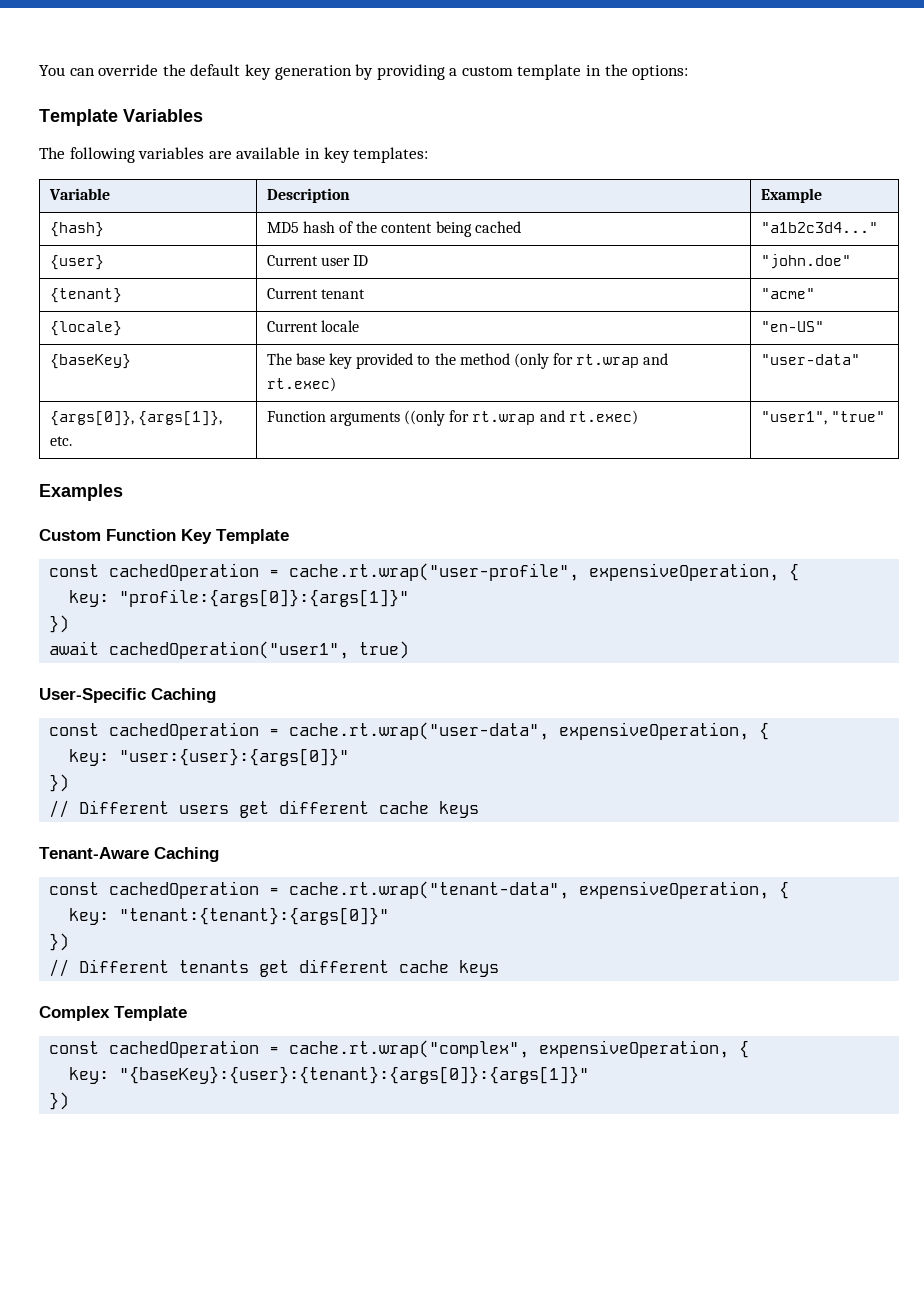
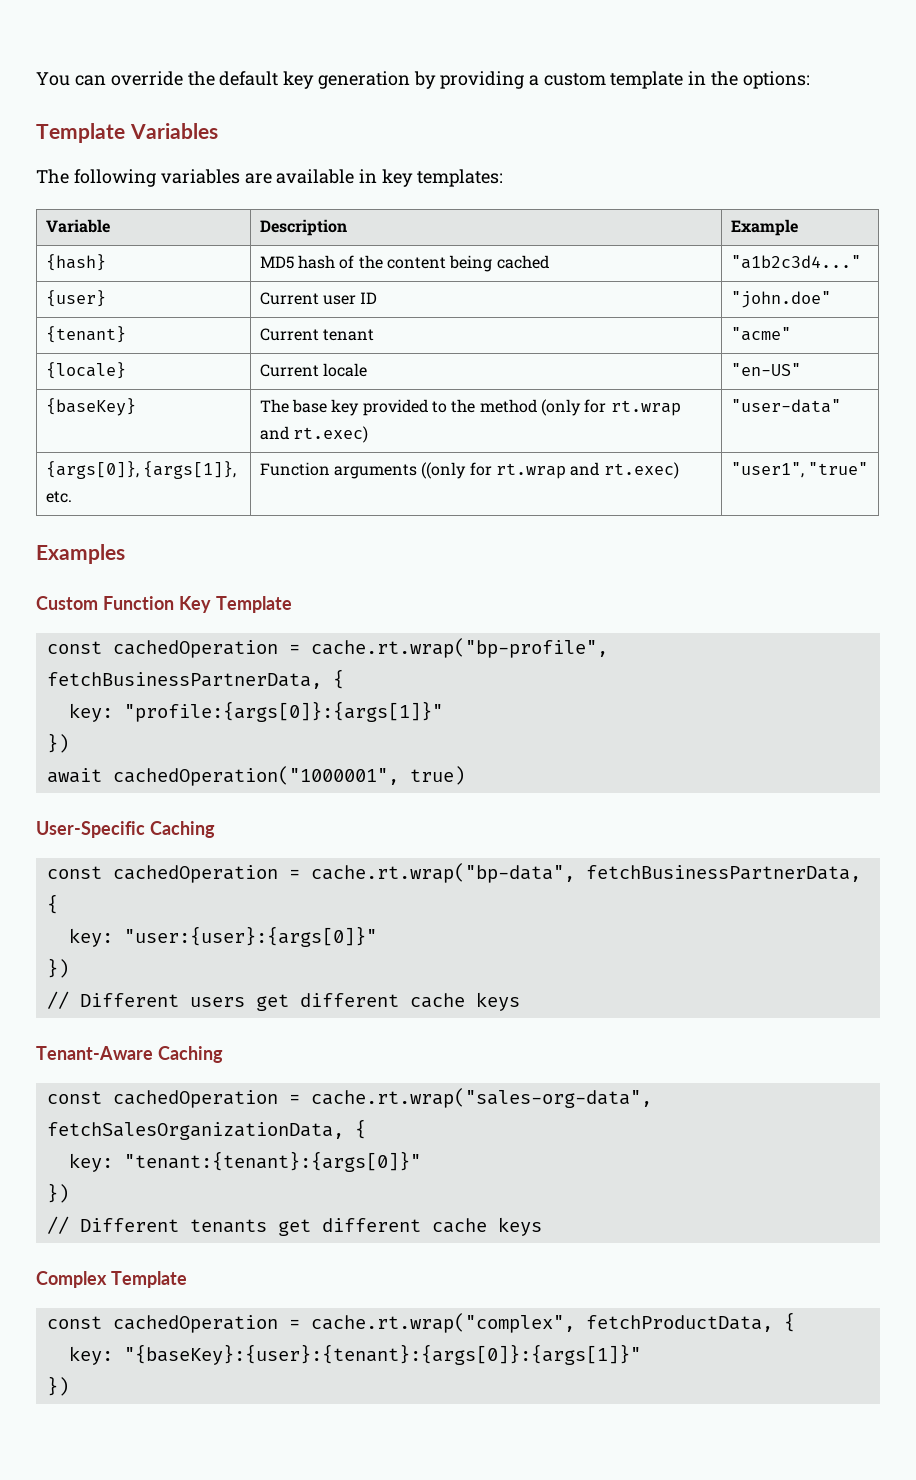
[289,563,780,581] cache.rt.wrap("user-profile", expensiveOperation, -> [310,638,608,658] [46,672,322,689] cache.rt.wrap("bp-profile", fetchBusinessPartnerData,
[109,641,350,659] cachedOperation("user1", -> [112,766,399,786] cachedOperation("1000001",
[289,722,750,740] cache.rt.wrap("user-data", expensiveOperation, -> [310,863,861,883] cache.rt.wrap("bp-data", fetchBusinessPartnerData,
[289,881,770,899] cache.rt.wrap("tenant-data", expensiveOperation, -> [310,1088,652,1108] [46,1122,344,1140] cache.rt.wrap("sales-org-data", fetchSalesOrganizationData,
[539,1040,730,1058] expensiveOperation, -> [585,1315,773,1332] fetchProductData,

